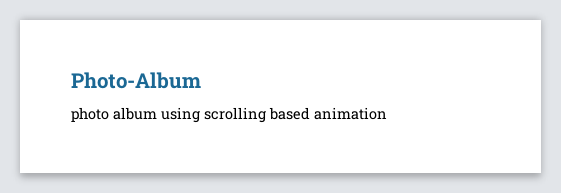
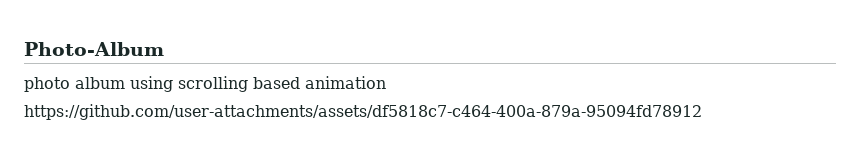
(387, 113) none -> [24,104,702,120] // https://github.com/user-attachments/assets/df5818c7-c464-400a-879a-95094fd78912

